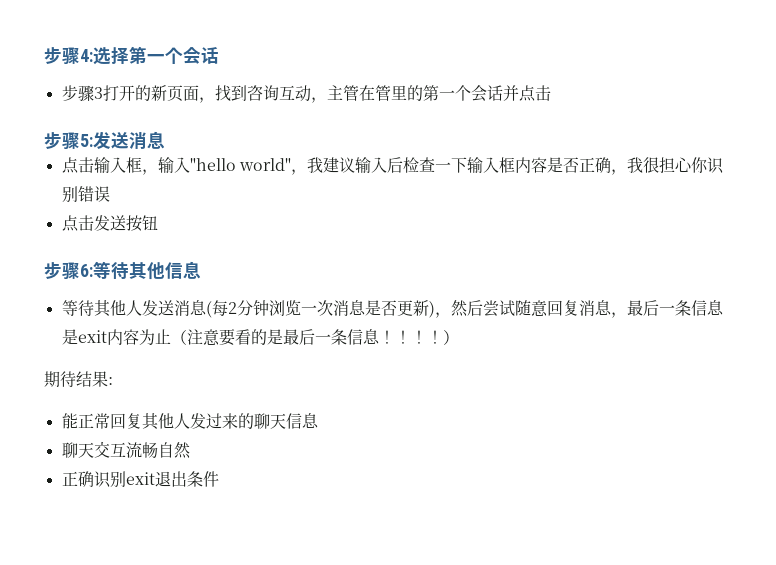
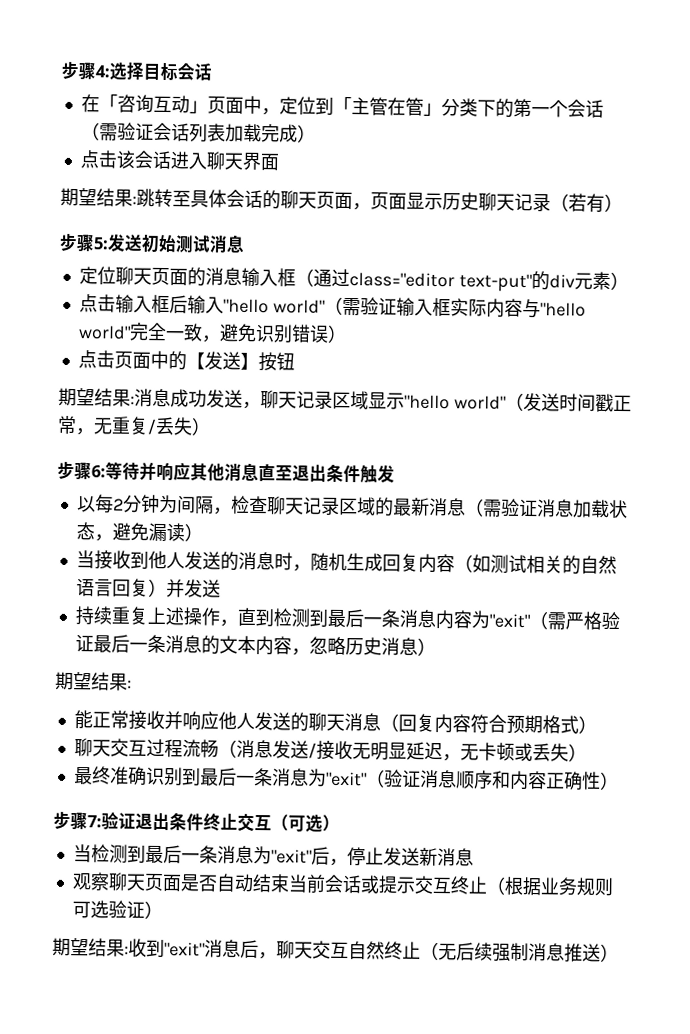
[129,46,183,64] 第一个 -> [143,62,178,81] 目标
[61,85,551,103] 步骤3打开的新页面，找到咨询互动，主管在管里的第一个会话并点击 -> [80,94,604,118] [80,122,316,143] [79,150,279,171] [60,187,623,213] 在「咨询互动」页面中，定位到「主管在管」分类下的第一个会话（需验证会话列表加载完成） // 点击该会话进入聊天界面 // 期望结果:跳转至具体会话的聊天页面，页面显示历史聊天记录（若有）
[129,131,165,149] 消息 -> [141,234,245,253] [78,266,629,293] 初始测试消息 // 定位聊天页面的消息输入框（通过class="editor text-put"的div元素）
[141,169,158,175] ， -> [168,295,188,314] 后
[290,157,708,175] ，我建议输入后检查一下输入框内容是否正确，我很担心你 -> [323,296,586,319] [77,322,257,343] （需验证输入框实际内容与"hello world"完全一致，避免
[61,215,158,232] [44,261,201,280] [61,300,724,318] [61,329,459,346] [44,371,76,387] // 点击发送按钮 // 步骤6:等待其他信息 // 等待其他人发送消息(每2分钟浏览一次消息是否更新)，然后尝试随意回复消息，最后一条信息是exit内容为止（注意要看的是最后一条信息！！！！） // 期待 -> [326,324,347,343] [77,350,295,372] [58,387,632,412] [57,415,211,436] [57,461,395,483] [76,494,628,519] [75,522,203,542] [75,550,617,575] [75,578,221,598] [74,606,620,631] [74,634,436,657] [55,671,92,691] ） // 点击页面中的【发送】按钮 // 期望结果:消息成功发送，聊天记录区域显示"hello world"（发送时间戳正常，无重复/丢失） // 步骤6:等待并响应其他消息直至退出条件触发 // 以每2分钟为间隔，检查聊天记录区域的最新消息（需验证消息加载状态，避免漏读） // 当接收到他人发送的消息时，随机生成回复内容（如测试相关的自然语言回复）并发送 // 持续重复上述操作，直到检测到最后一条消息内容为"exit"（需严格验证最后一条消息的文本内容，忽略历史消息） // 期望
[109,413,319,430] [61,441,191,459] [61,471,219,488] 回复其他人发过来的聊天信息 // 聊天交互流畅自然 // 正确识别exit退出条件 -> [127,710,597,734] [73,738,587,762] [73,766,619,791] [53,811,340,833] [72,844,474,867] [71,872,614,896] [71,900,163,920] [52,937,619,963] 接收并响应他人发送的聊天消息（回复内容符合预期格式） // 聊天交互过程流畅（消息发送/接收无明显延迟，无卡顿或丢失） // 最终准确识别到最后一条消息为"exit"（验证消息顺序和内容正确性） // 步骤7:验证退出条件终止交互（可选） // 当检测到最后一条消息为"exit"后，停止发送新消息 // 观察聊天页面是否自动结束当前会话或提示交互终止（根据业务规则可选验证） // 期望结果:收到"exit"消息后，聊天交互自然终止（无后续强制消息推送）

